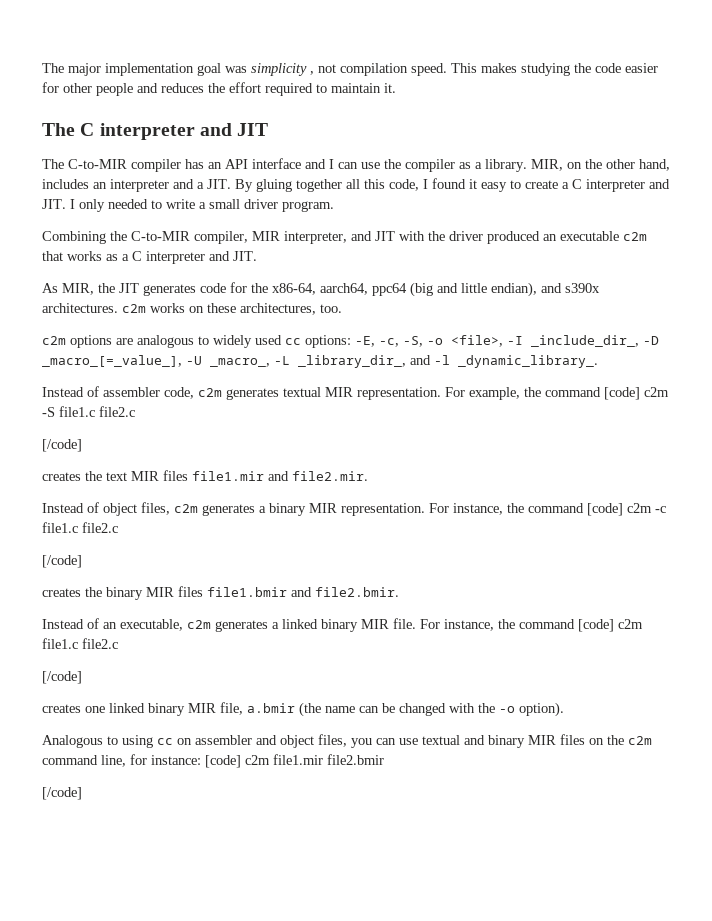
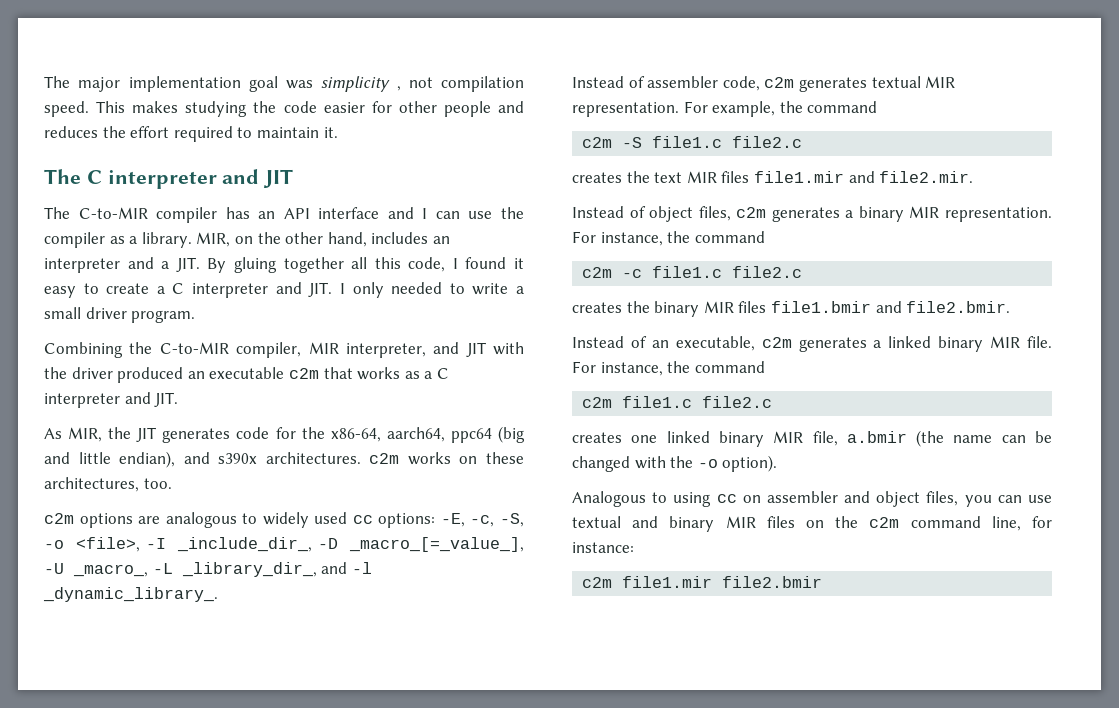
[604,387,640,400] [code] -> (878, 107) //
[42,439,82,452] // [/code] -> (803, 142) none
[587,503,623,516] [code] -> (765, 237) //
[42,555,82,568] // [/code] -> (803, 272) none
[578,619,614,632] [code] -> (765, 367) //
[42,671,82,684] // [/code] -> (773, 402) none
[205,755,241,768] [code] -> (634, 547) //
[42,787,82,800] // [/code] -> (823, 582) none

